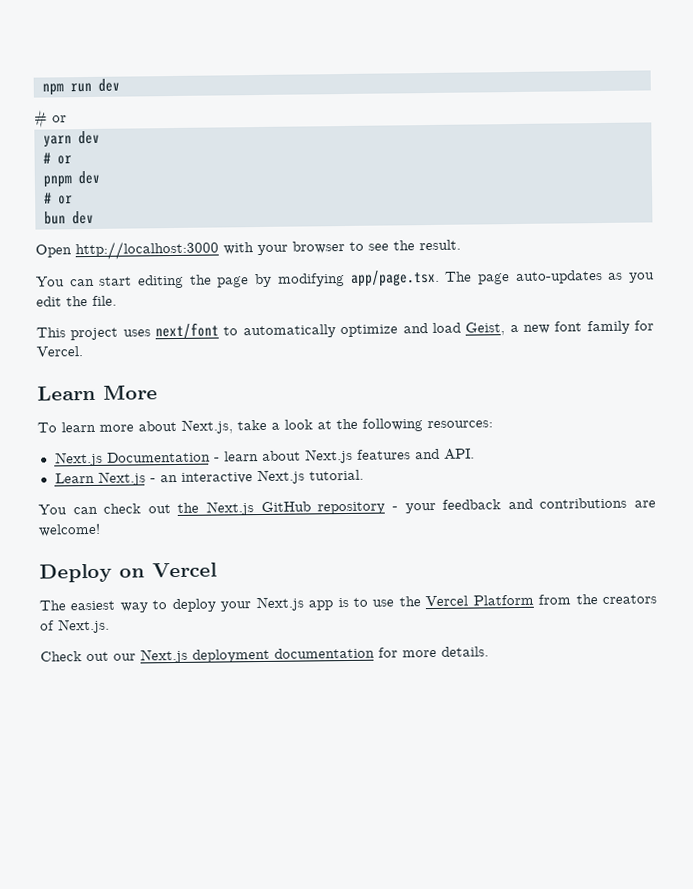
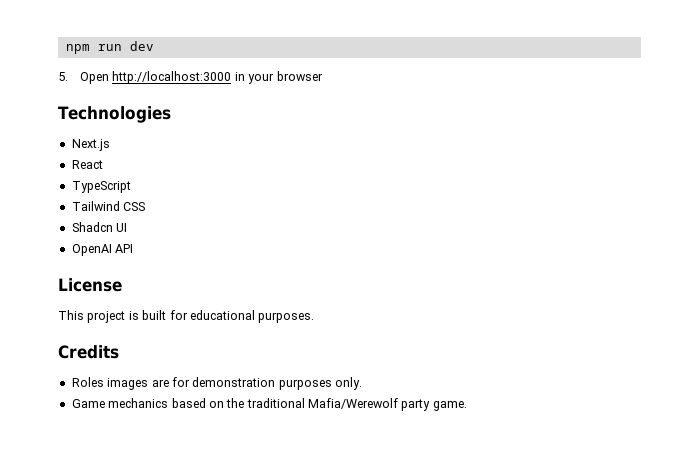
[34,109,67,129] [43,130,100,148] [43,152,72,165] [43,170,100,188] [44,192,73,205] [44,210,94,225] # or // yarn dev // # or // pnpm dev // # or // bun dev // -> [58,72,68,81] 5.
[223,242,254,255] with -> [234,72,245,81] in
[349,239,461,251] [36,269,655,289] [36,295,117,307] [36,320,654,341] [36,346,83,357] [37,384,158,401] [37,418,493,434] [54,448,475,467] [54,469,364,486] [38,497,657,516] [38,523,101,537] [39,562,217,583] [39,594,657,613] [40,618,110,634] [40,646,489,664] to see the result. // You can start editing the page by modifying app/page.tsx. The page auto-updates as you edit the file. // This project uses next/font to automatically optimize and load Geist, a new font family for Vercel. // Learn More // To learn more about Next.js, take a look at the following resources: // Next.js Documentation - learn about Next.js features and API. // Learn Next.js - an interactive Next.js tutorial. // You can check out the Next.js GitHub repository - your feedback and contributions are welcome! // Deploy on Vercel // The easiest way to deploy your Next.js app is to use the Vercel Platform from the creators of Next.js. // Check out our Next.js deployment documentation for more details. -> [58,106,171,123] [71,139,110,151] [71,160,103,169] [71,181,131,193] [71,201,146,211] [71,222,128,232] [71,244,134,256] [58,278,122,292] [58,310,315,323] [58,345,119,359] [71,377,362,390] [71,398,467,411] // Technologies // Next.js // React // TypeScript // Tailwind CSS // Shadcn UI // OpenAI API // License // This project is built for educational purposes. // Credits // Roles images are for demonstration purposes only. // Game mechanics based on the traditional Mafia/Werewolf party game.

